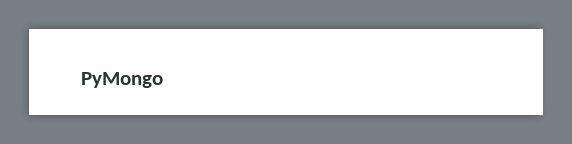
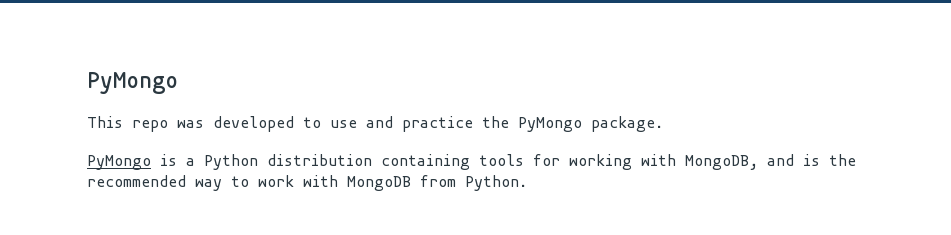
[81,72,163,88] PyMongo -> [87,72,178,94] [87,116,663,132] [87,154,856,170] [87,175,527,191] PyMongo // This repo was developed to use and practice the PyMongo package. // PyMongo is a Python distribution containing tools for working with MongoDB, and is the recommended way to work with MongoDB from Python.

